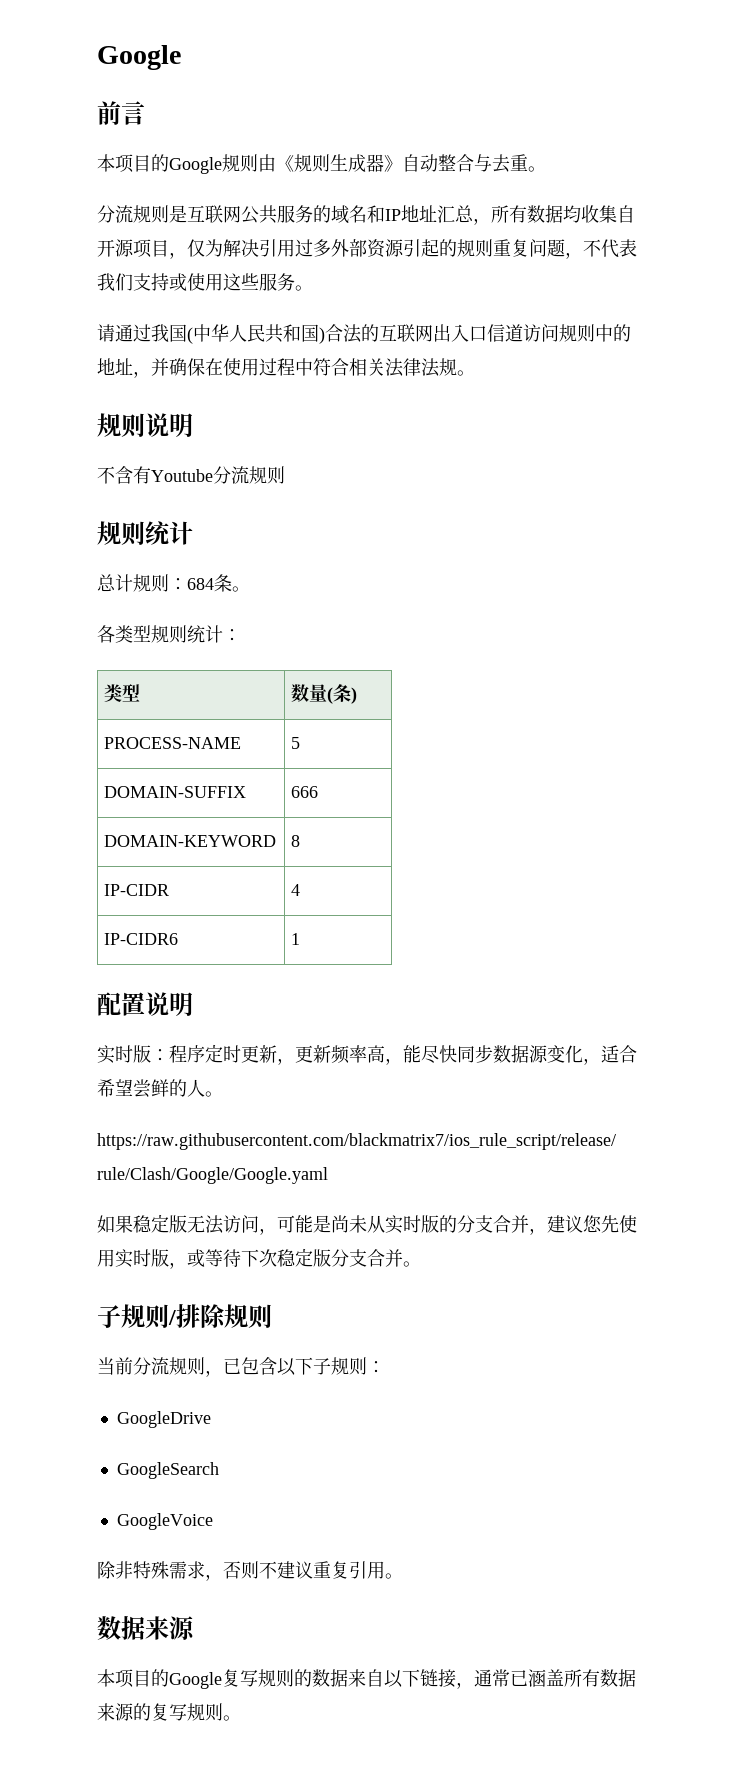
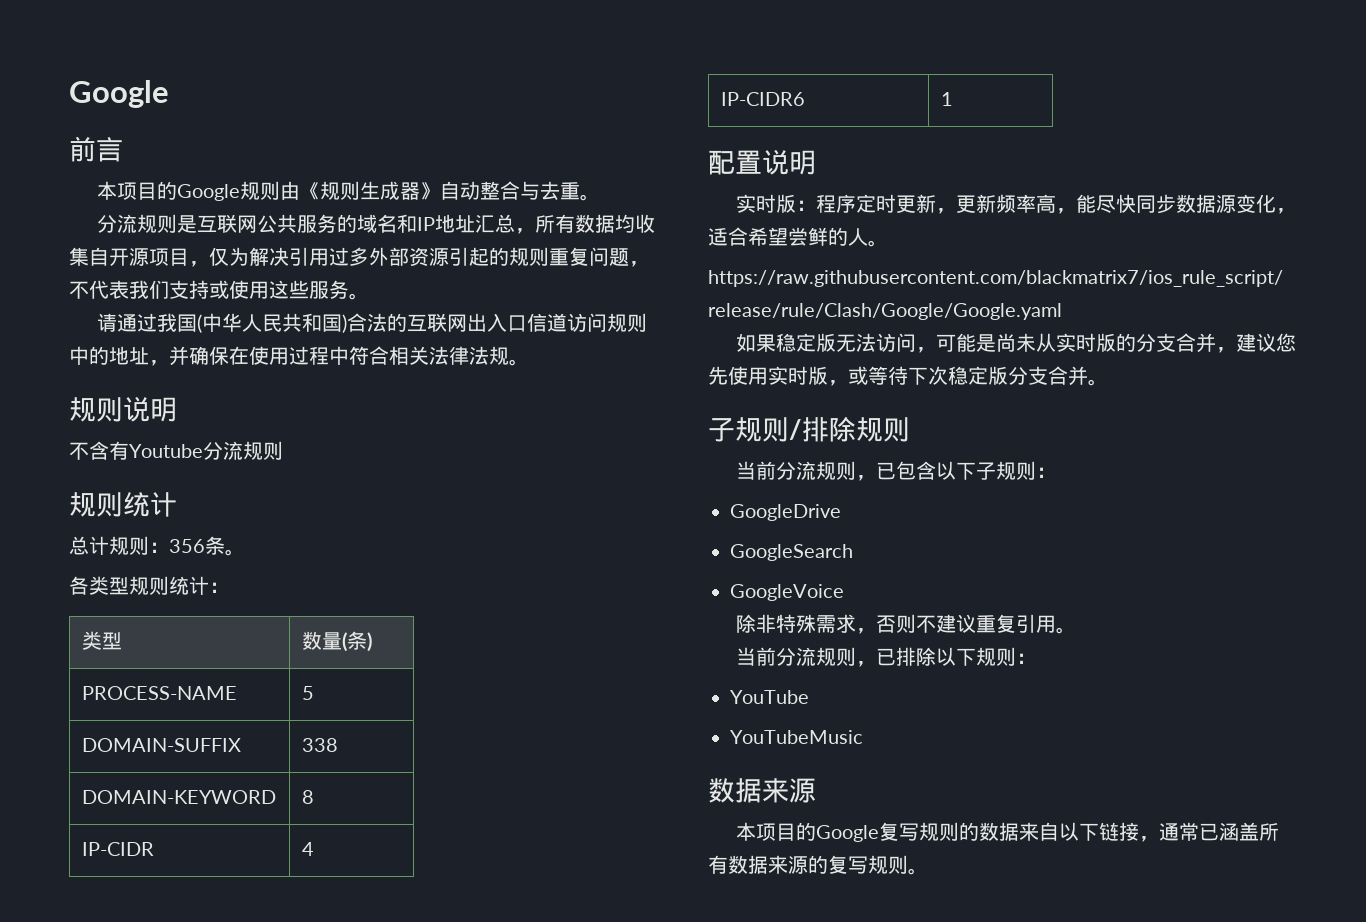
[187,578,214,590] 684 -> [169,539,205,553] 356
[291,786,319,798] 666 -> [301,738,338,752] 338
(403, 1576) none -> [736,647,1037,667] [730,690,809,704] [730,730,863,744] // 当前分流规则，已排除以下规则： // YouTube // YouTubeMusic

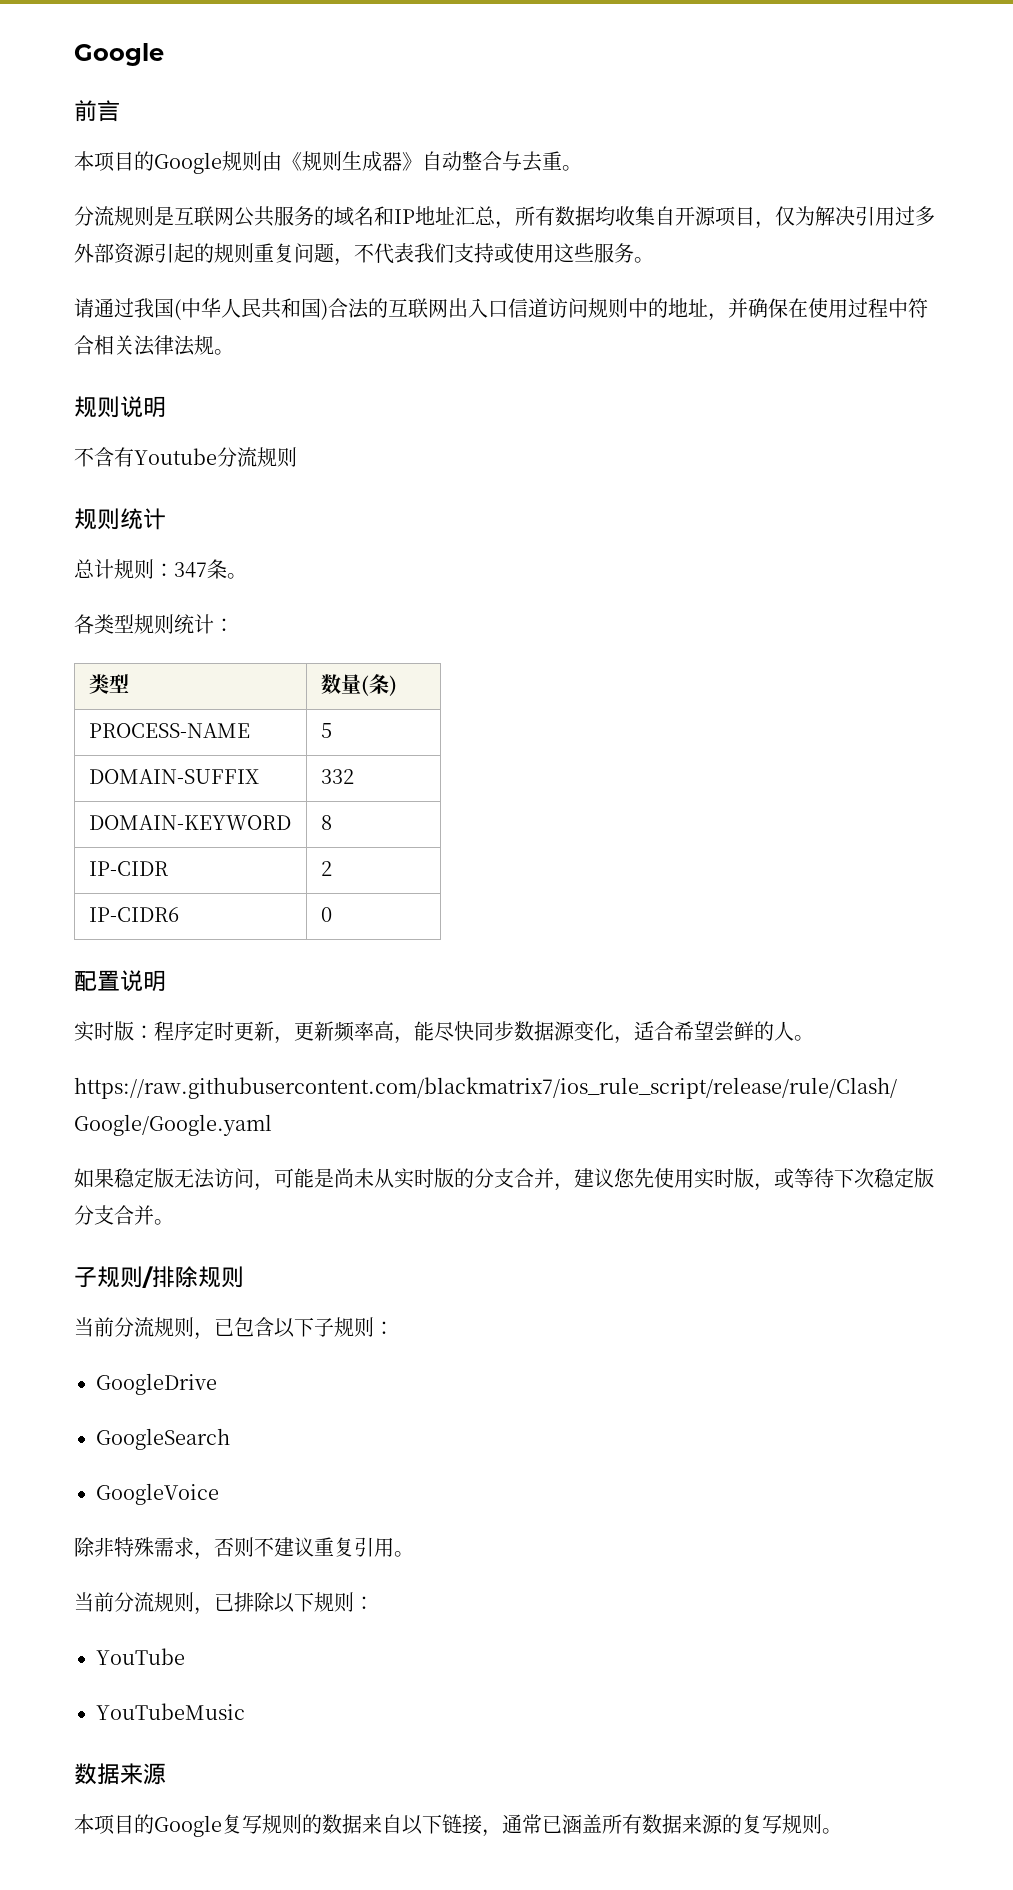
[169,539,205,553] 356 -> [174,562,207,578] 347
[301,738,338,752] 338 -> [320,769,354,784] 332
[301,842,314,856] 4 -> [320,861,332,876] 2
[940,92,953,106] 1 -> [320,907,332,922] 0

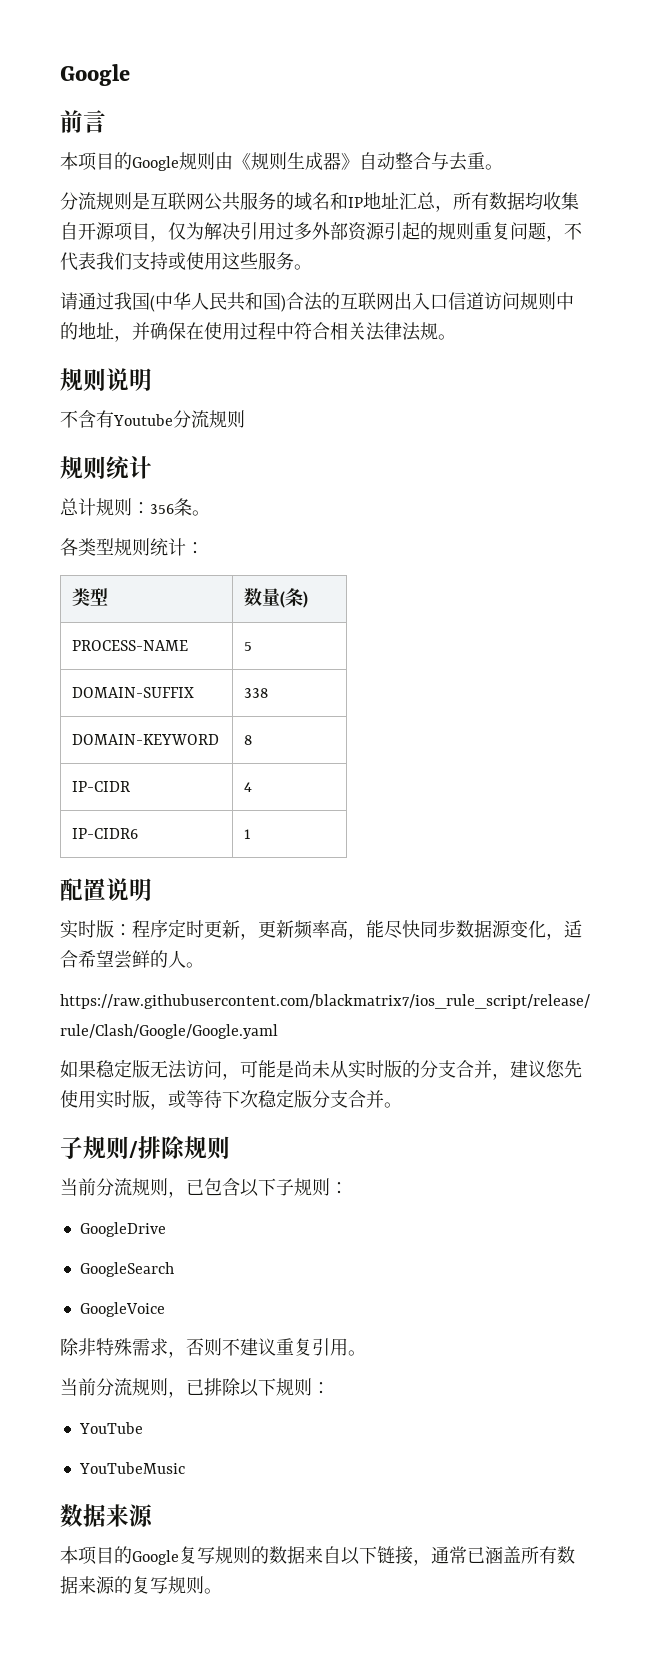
[174,562,207,578] 347 -> [150,504,174,514] 356
[320,769,354,784] 332 -> [244,688,269,698] 338
[320,861,332,876] 2 -> [244,782,253,792] 4
[320,907,332,922] 0 -> [244,829,252,839] 1

